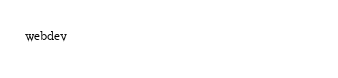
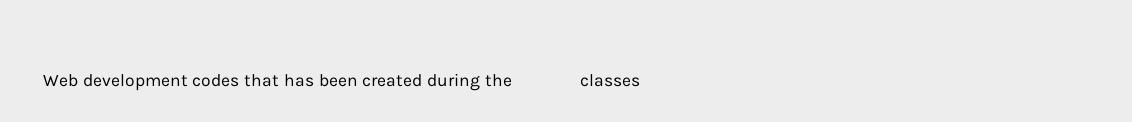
[25,31,67,42] webdev -> [43,73,640,91] Web development codes that has been created during the classes

